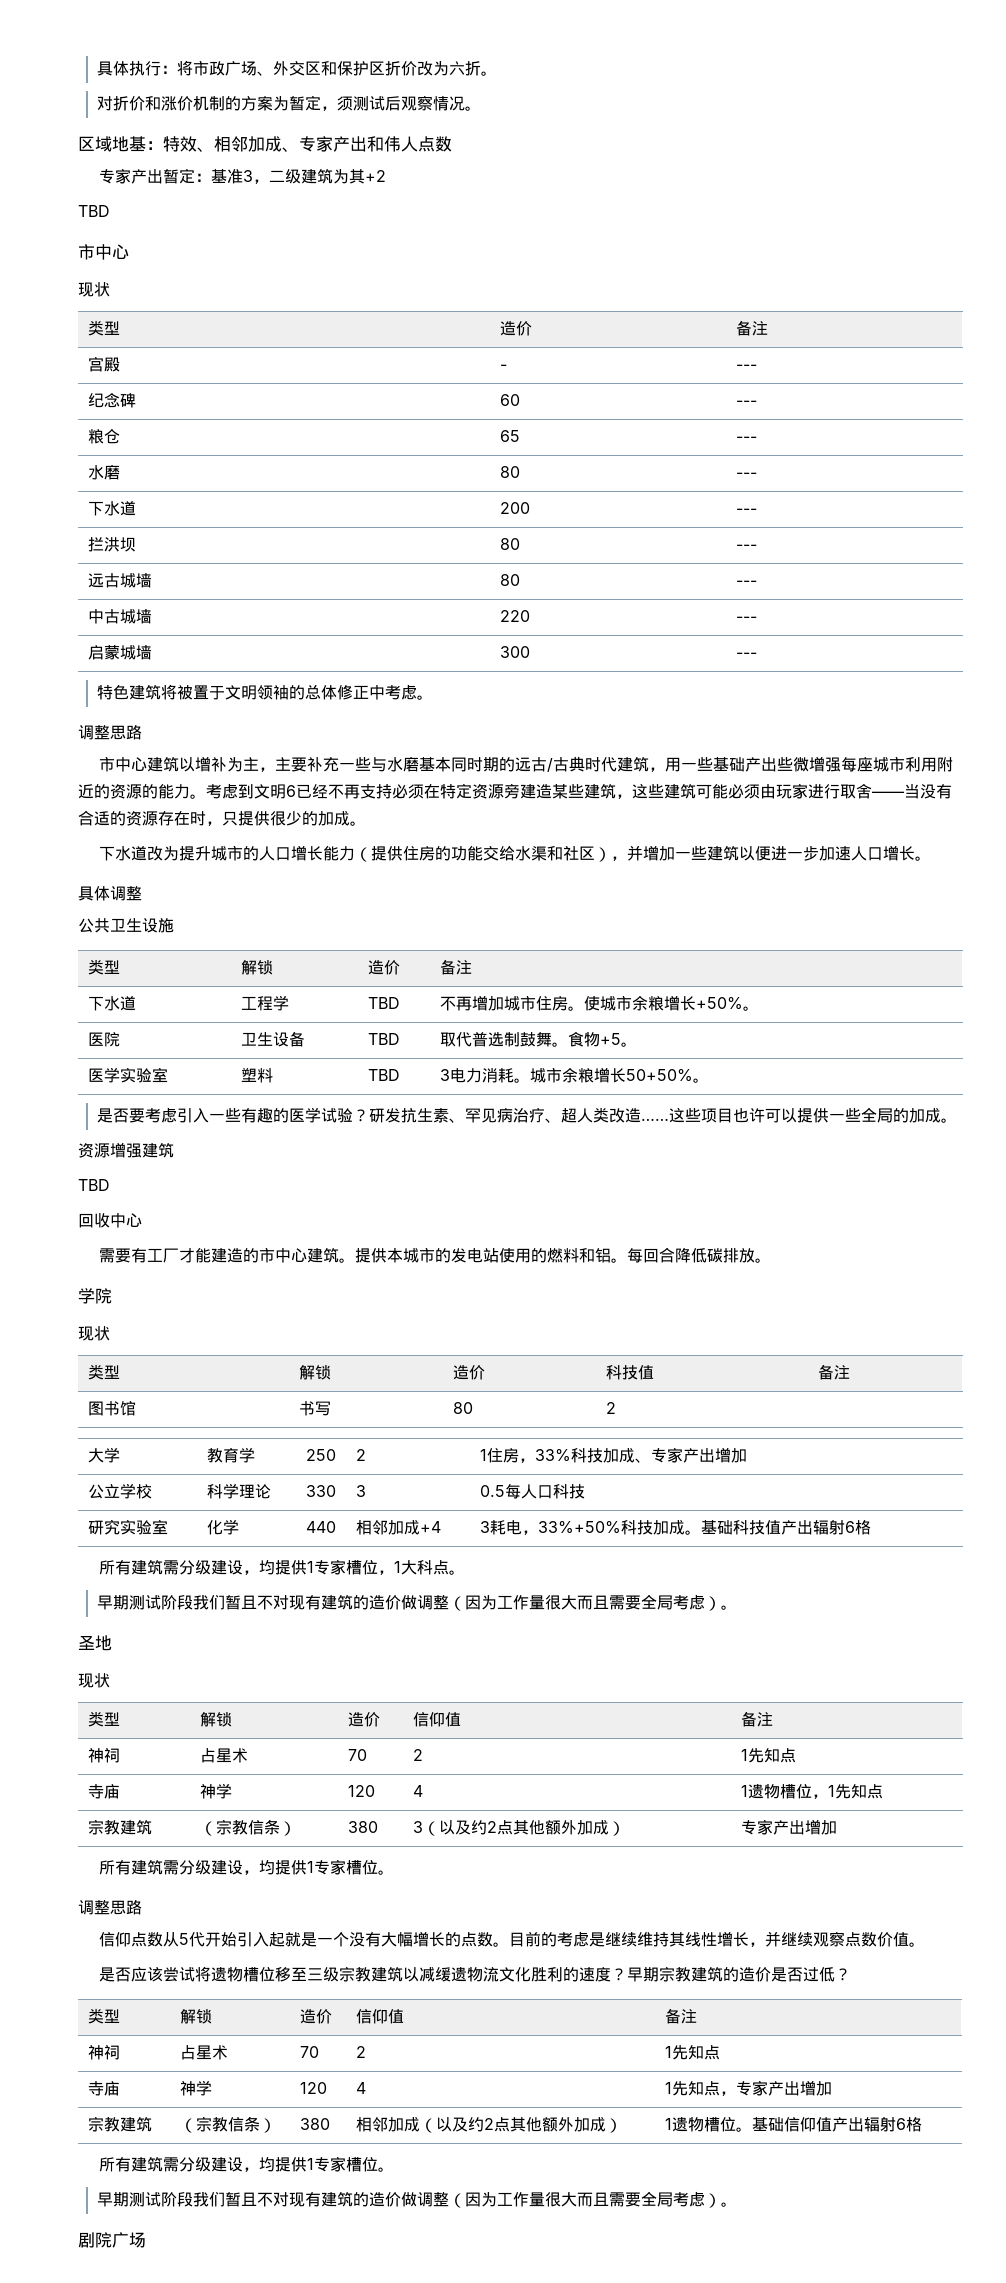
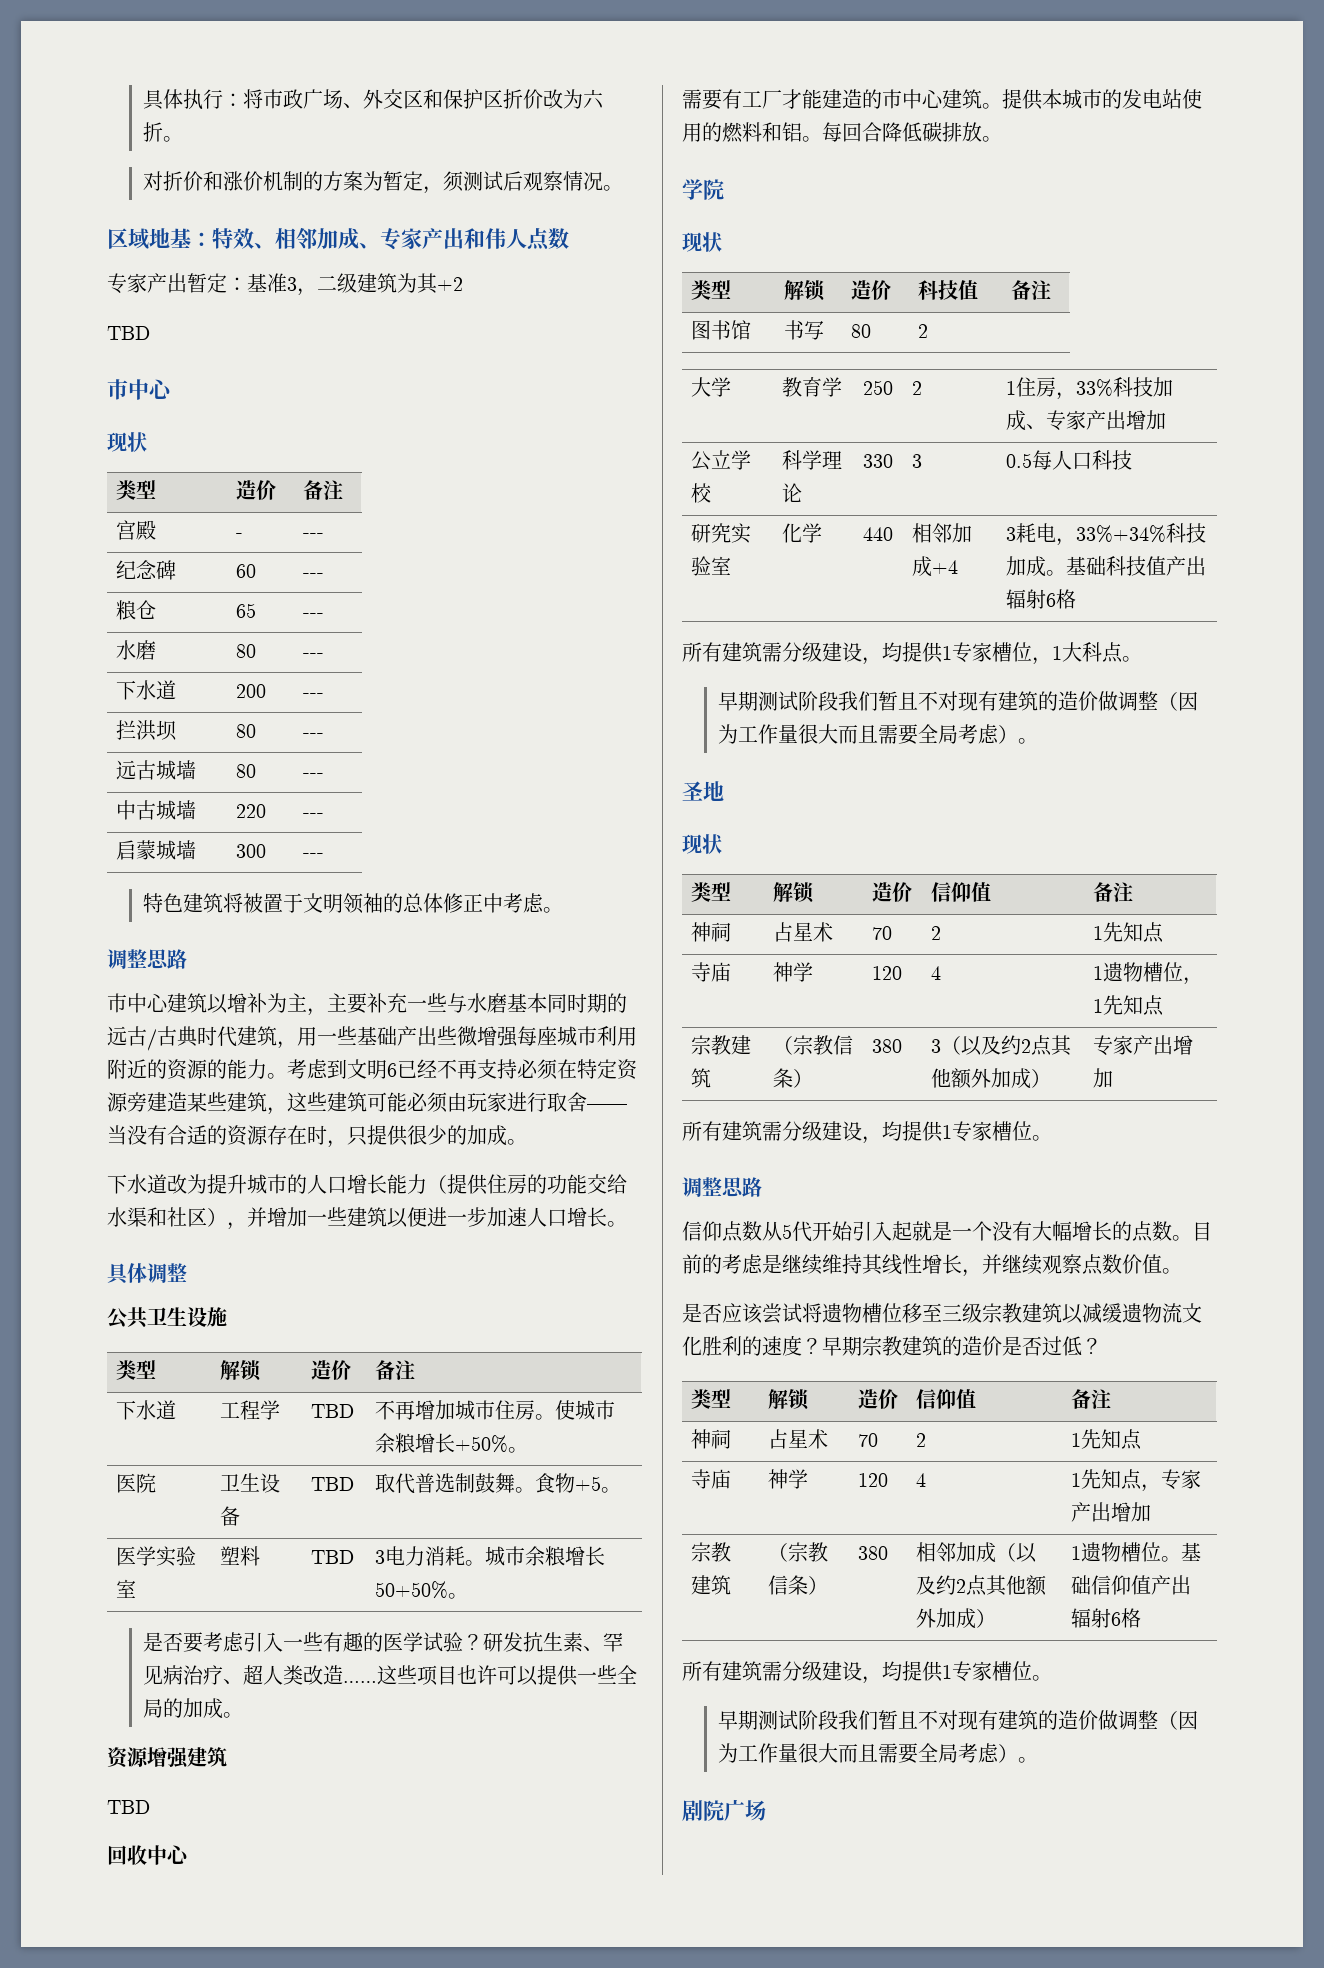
[537,1521,621,1534] 33%+50% -> [1076,525,1167,543] 33%+34%

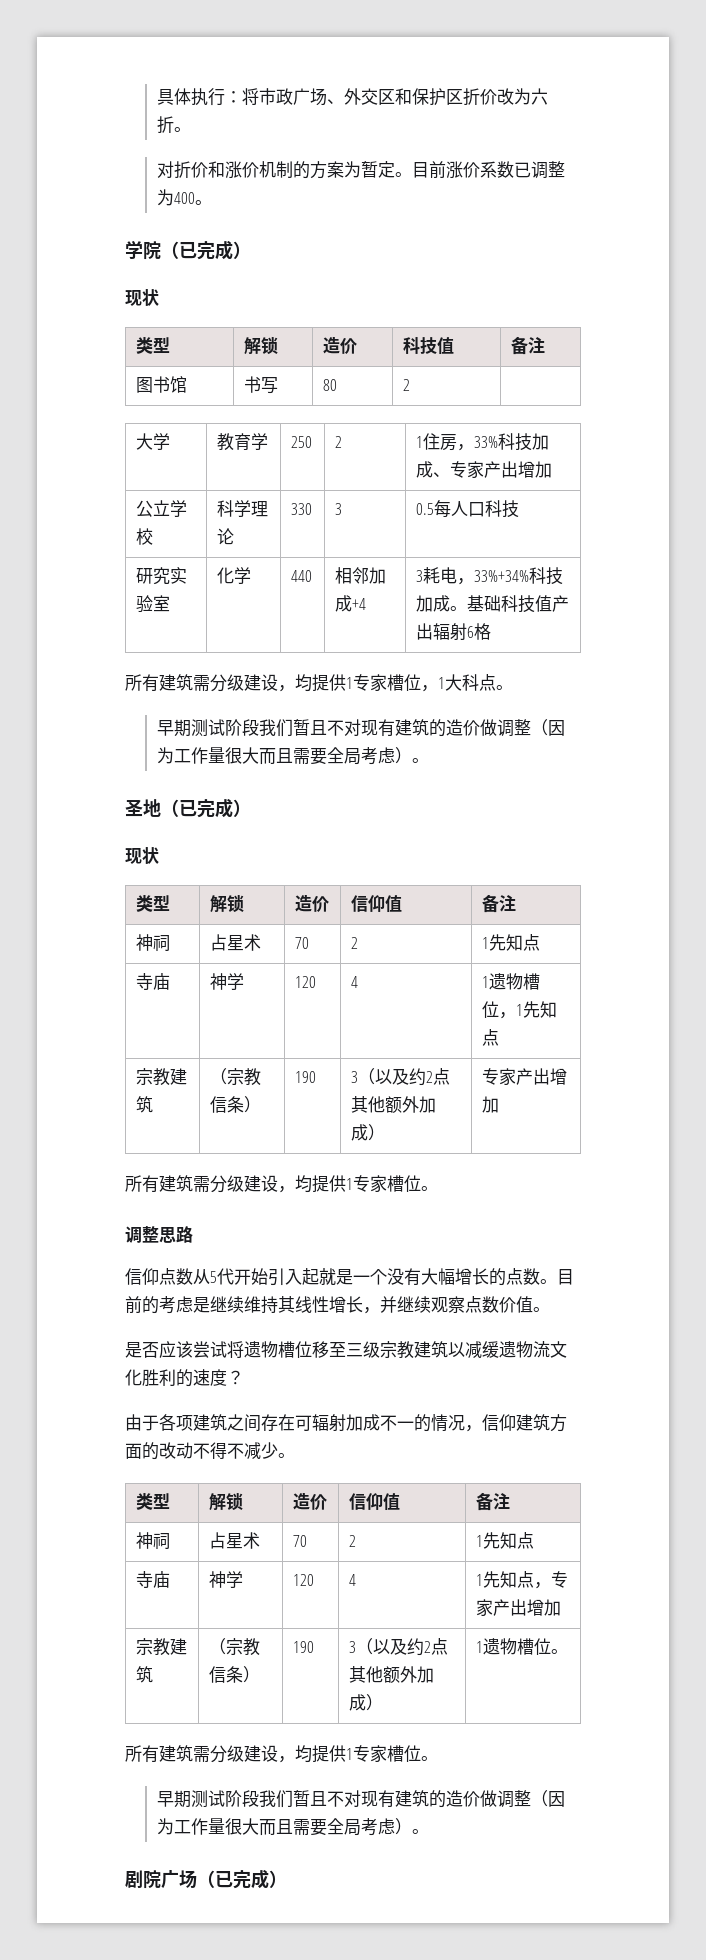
[422,171,623,194] [107,227,569,251] [107,273,463,296] [107,326,150,340] [107,379,173,400] [107,432,148,452] [116,480,157,500] [236,480,277,500] [303,480,344,500] [116,520,157,540] [236,533,244,538] [303,533,325,538] [116,560,177,580] [236,564,257,578] [303,573,325,578] [116,600,157,620] [236,603,257,618] [303,613,325,618] [116,640,157,660] [236,644,257,658] [303,653,325,658] [116,680,177,700] [236,684,267,698] [303,693,325,698] [116,720,178,741] [236,724,257,738] [303,733,325,738] [116,760,197,780] [236,764,257,778] [303,773,325,778] [116,800,197,820] [236,804,267,818] [303,813,325,818] [116,840,197,860] [236,844,267,858] [303,853,325,858] [142,893,563,914] [107,949,187,969] [107,993,627,1016] [107,1026,637,1051] [107,1059,638,1080] [107,1092,627,1115] [107,1125,527,1148] [107,1174,627,1195] [107,1207,627,1230] [107,1263,187,1285] [107,1307,227,1329] [116,1360,157,1380] [220,1360,262,1381] [311,1360,352,1380] [375,1360,416,1380] [116,1400,177,1420] [220,1400,281,1420] [311,1404,355,1418] [375,1400,616,1420] [375,1433,529,1453] [116,1473,157,1493] [220,1473,281,1493] [220,1506,241,1526] [311,1477,355,1491] [375,1473,622,1494] [116,1546,197,1567] [116,1579,137,1598] [220,1546,261,1566] [311,1550,355,1564] [375,1546,606,1566] [375,1581,469,1599] [142,1632,623,1653] [142,1665,637,1686] [142,1698,243,1719] [107,1747,227,1769] [107,1800,150,1814] [107,1845,190,1865] [682,89,1202,110] [682,122,982,143] ，须测试后观察情况。 // 区域地基：特效、相邻加成、专家产出和伟人点数 // 专家产出暂定：基准3，二级建筑为其+2 // TBD // 市中心 // 现状 // 类型 | 造价 | 备注 // 宫殿 | - | --- // 纪念碑 | 60 | --- // 粮仓 | 65 | --- // 水磨 | 80 | --- // 下水道 | 200 | --- // 拦洪坝 | 80 | --- // 远古城墙 | 80 | --- // 中古城墙 | 220 | --- // 启蒙城墙 | 300 | --- // 特色建筑将被置于文明领袖的总体修正中考虑。 // 调整思路 // 市中心建筑以增补为主，主要补充一些与水磨基本同时期的远古/古典时代建筑，用一些基础产出些微增强每座城市利用附近的资源的能力。考虑到文明6已经不再支持必须在特定资源旁建造某些建筑，这些建筑可能必须由玩家进行取舍——当没有合适的资源存在时，只提供很少的加成。 // 下水道改为提升城市的人口增长能力（提供住房的功能交给水渠和社区），并增加一些建筑以便进一步加速人口增长。 // 具体调整 // 公共卫生设施 // 类型 | 解锁 | 造价 | 备注 // 下水道 | 工程学 | TBD | 不再增加城市住房。使城市余粮增长+50%。 // 医院 | 卫生设备 | TBD | 取代普选制鼓舞。食物+5。 // 医学实验室 | 塑料 | TBD | 3电力消耗。城市余粮增长50+50%。 // 是否要考虑引入一些有趣的医学试验？研发抗生素、罕见病治疗、超人类改造……这些项目也许可以提供一些全局的加成。 // 资源增强建筑 // TBD // 回收中心 // 需要有工厂才能建造的市中心建筑。提供本城市的发电站使用的燃料和铝。每回合降低碳排放 -> [394,161,565,179] [156,189,195,206] 。目前涨价系数已调整为400
(724, 189) none -> [161,240,251,260] （已完成）
(724, 791) none -> [161,798,251,818] （已完成）
[872,1039,903,1053] 380 -> [294,1071,316,1083] 190
[822,1336,1102,1356] 早期宗教建筑的造价是否过低？ -> [125,1414,567,1432] [125,1442,295,1460] // 由于各项建筑之间存在可辐射加成不一的情况，信仰建筑方面的改动不得不减少。
[858,1546,889,1560] [916,1542,997,1563] 380 | 相邻加成 -> [292,1641,314,1653] [348,1641,356,1653] 190 | 3
[1181,1542,1202,1561] [1071,1575,1192,1595] [1071,1608,1142,1628] 基础信仰值产出辐射6格 -> (568, 1651) none
(766, 1810) none -> [197,1869,287,1889] （已完成）

